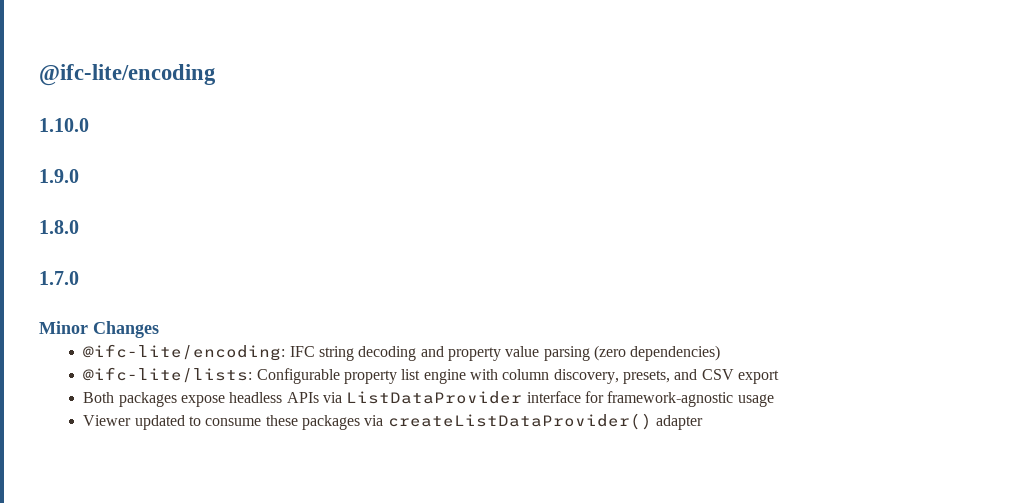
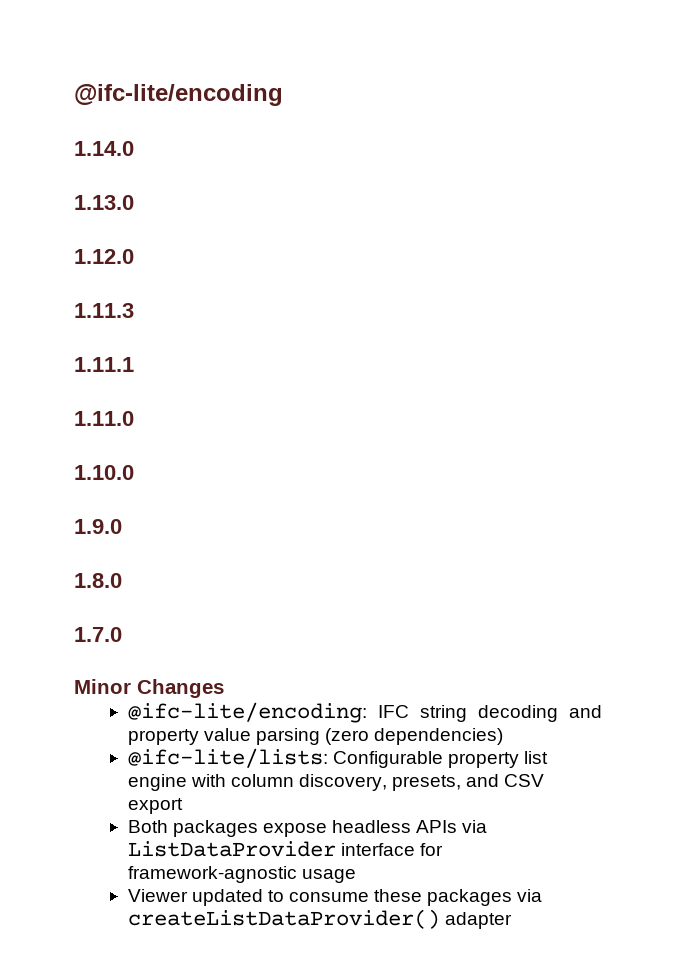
(216, 75) none -> [74,141,134,156] [74,195,134,210] [74,249,134,264] [74,303,134,318] [74,357,134,372] [74,411,134,426] // 1.14.0 // 1.13.0 // 1.12.0 // 1.11.3 // 1.11.1 // 1.11.0

